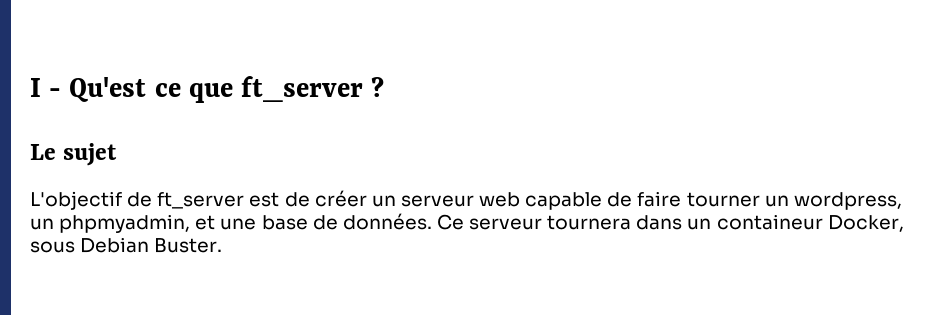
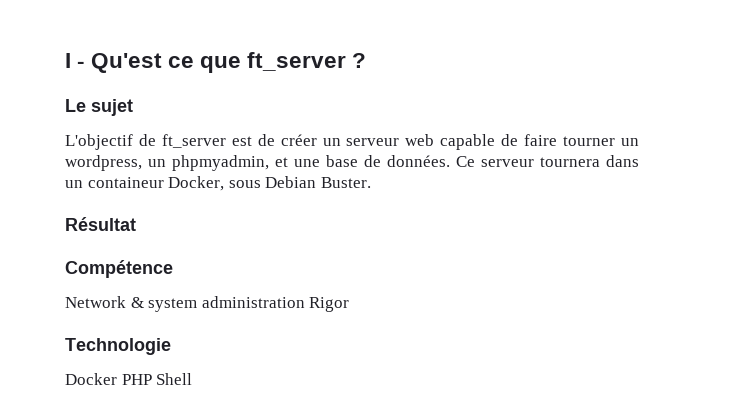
(223, 245) none -> [65,217,136,231] [65,260,173,278] [65,296,350,312] [65,338,171,355] [65,373,193,385] // Résultat // Compétence // Network & system administration Rigor // Technologie // Docker PHP Shell

